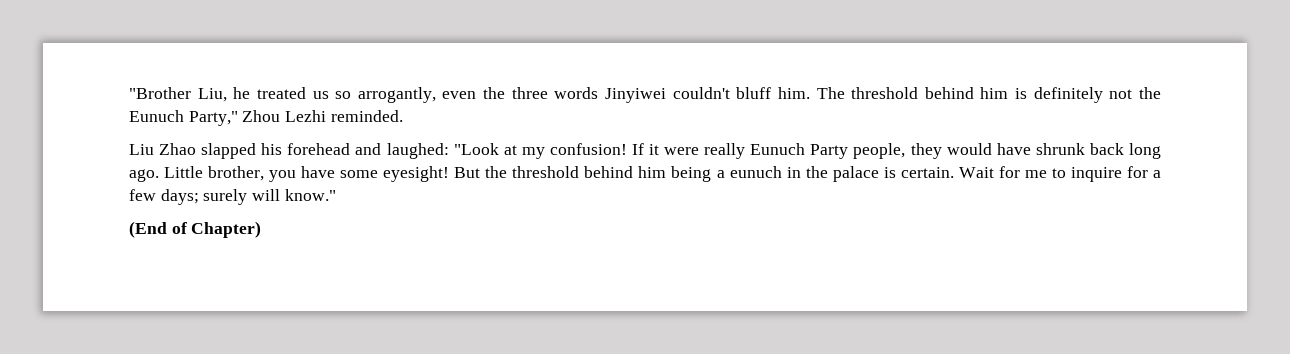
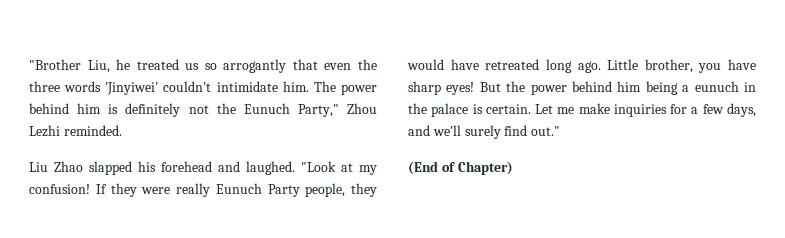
[357,87,436,103] arrogantly, -> [223,59,318,73] arrogantly that
[605,87,772,103] Jinyiwei couldn't bluff -> [105,81,278,95] 'Jinyiwei' couldn't intimidate
[851,87,919,99] threshold -> [340,84,377,95] power
[386,143,449,159] laughed: -> [246,161,295,175] laughed.
[649,144,660,155] it -> [110,183,137,197] they
[1035,143,1124,155] shrunk back -> [485,59,540,70] retreated
[340,166,450,182] some eyesight! -> [408,81,475,95] sharp eyes!
[512,166,580,178] threshold -> [530,84,567,95] power
[958,166,1162,182] [129,189,336,205] Wait for me to inquire for a few days; surely will know." -> [535,103,756,117] [408,125,561,139] Let me make inquiries for a few days, and we'll surely find out."

